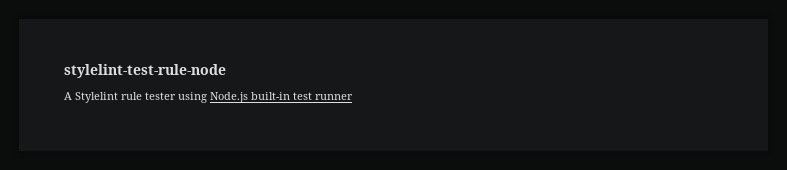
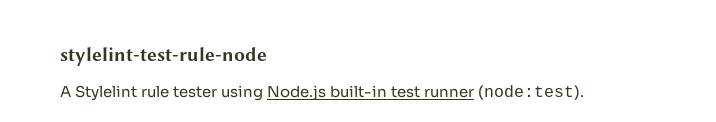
(353, 97) none -> [478,85,585,100] (node:test).

